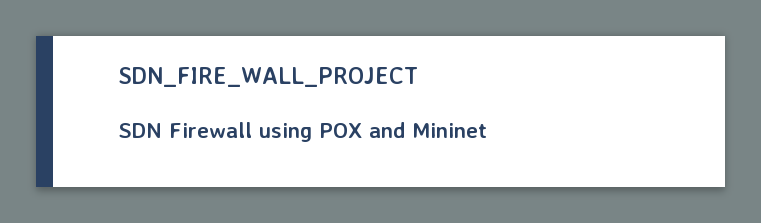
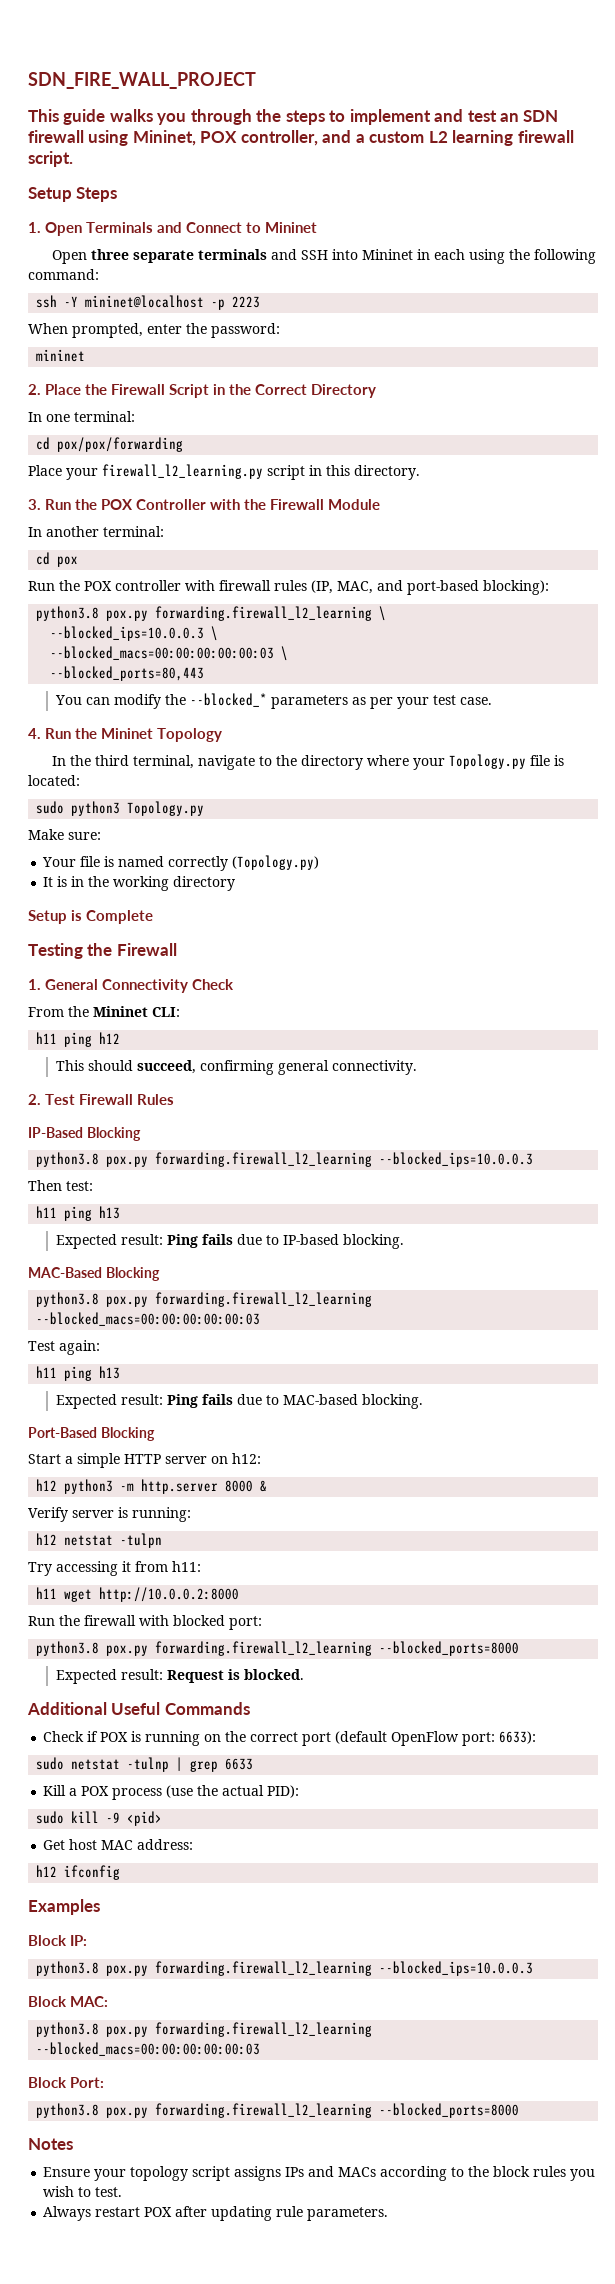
[118,122,487,142] SDN Firewall using POX and Mininet -> [28,109,559,125] [28,130,574,146] [28,151,73,167] [28,187,118,202] [28,222,318,236] [51,249,596,264] [28,269,99,280] [36,295,261,310] [28,323,280,338] [36,349,86,362] [28,384,377,398] [28,411,135,422] [36,437,184,452] [28,464,420,480] [28,499,381,510] [28,526,164,537] [36,552,79,567] [28,580,549,595] [36,606,387,621] [50,626,219,641] [50,646,289,661] [50,666,205,681] [54,693,492,709] [28,728,223,742] [51,754,564,770] [28,775,80,786] [36,801,205,816] [28,829,101,840] [42,855,320,871] [43,876,236,891] [28,910,154,924] [28,943,177,959] [28,979,235,993] [28,1006,180,1017] [36,1032,121,1047] [55,1060,417,1075] [28,1094,175,1105] [28,1127,141,1141] [36,1152,534,1167] [28,1180,93,1191] [36,1206,121,1221] [55,1234,404,1249] [28,1267,160,1281] [36,1292,373,1307] [36,1312,261,1326] [28,1340,100,1355] [36,1366,121,1381] [55,1394,423,1409] [28,1427,155,1441] [28,1453,261,1468] [36,1479,268,1494] [28,1507,191,1522] [36,1533,163,1548] [28,1561,201,1576] [36,1587,240,1602] [28,1615,262,1630] [36,1641,520,1656] [55,1669,304,1684] [27,1702,250,1715] [43,1731,537,1746] [36,1757,254,1772] [43,1785,300,1800] [36,1811,163,1826] [43,1839,194,1850] [36,1865,121,1880] [28,1899,100,1915] [28,1935,88,1946] [36,1961,534,1976] [28,1996,109,2007] [36,2022,373,2037] [36,2042,261,2056] [28,2077,105,2088] [36,2103,520,2118] [28,2138,73,2150] [43,2166,596,2181] [43,2186,123,2197] [43,2206,389,2221] This guide walks you through the steps to implement and test an SDN firewall using Mininet, POX controller, and a custom L2 learning firewall script. // Setup Steps // 1. Open Terminals and Connect to Mininet // Open three separate terminals and SSH into Mininet in each using the following command: // ssh -Y mininet@localhost -p 2223 // When prompted, enter the password: // mininet // 2. Place the Firewall Script in the Correct Directory // In one terminal: // cd pox/pox/forwarding // Place your firewall_l2_learning.py script in this directory. // 3. Run the POX Controller with the Firewall Module // In another terminal: // cd pox // Run the POX controller with firewall rules (IP, MAC, and port-based blocking): // python3.8 pox.py forwarding.firewall_l2_learning \ // --blocked_ips=10.0.0.3 \ // --blocked_macs=00:00:00:00:00:03 \ // --blocked_ports=80,443 // You can modify the --blocked_* parameters as per your test case. // 4. Run the Mininet Topology // In the third terminal, navigate to the directory where your Topology.py file is located: // sudo python3 Topology.py // Make sure: // Your file is named correctly (Topology.py) // It is in the working directory // Setup is Complete // Testing the Firewall // 1. General Connectivity Check // From the Mininet CLI: // h11 ping h12 // This should succeed, confirming general connectivity. // 2. Test Firewall Rules // IP-Based Blocking // python3.8 pox.py forwarding.firewall_l2_learning --blocked_ips=10.0.0.3 // Then test: // h11 ping h13 // Expected result: Ping fails due to IP-based blocking. // MAC-Based Blocking // python3.8 pox.py forwarding.firewall_l2_learning --blocked_macs=00:00:00:00:00:03 // Test again: // h11 ping h13 // Expected result: Ping fails due to MAC-based blocking. // Port-Based Blocking // Start a simple HTTP server on h12: // h12 python3 -m http.server 8000 & // Verify server is running: // h12 netstat -tulpn // Try accessing it from h11: // h11 wget http://10.0.0.2:8000 // Run the firewall with blocked port: // python3.8 pox.py forwarding.firewall_l2_learning --blocked_ports=8000 // Expected result: Request is blocked. // Additional Useful Commands // Check if POX is running on the correct port (default OpenFlow port: 6633): // sudo netstat -tulnp | grep 6633 // Kill a POX process (use the actual PID): // sudo kill -9 <pid> // Get host MAC address: // h12 ifconfig // Examples // Block IP: // python3.8 pox.py forwarding.firewall_l2_learning --blocked_ips=10.0.0.3 // Block MAC: // python3.8 pox.py forwarding.firewall_l2_learning --blocked_macs=00:00:00:00:00:03 // Block Port: // python3.8 pox.py forwarding.firewall_l2_learning --blocked_ports=8000 // Notes // Ensure your topology script assigns IPs and MACs according to the block rules you wish to test. // Always restart POX after updating rule parameters.

